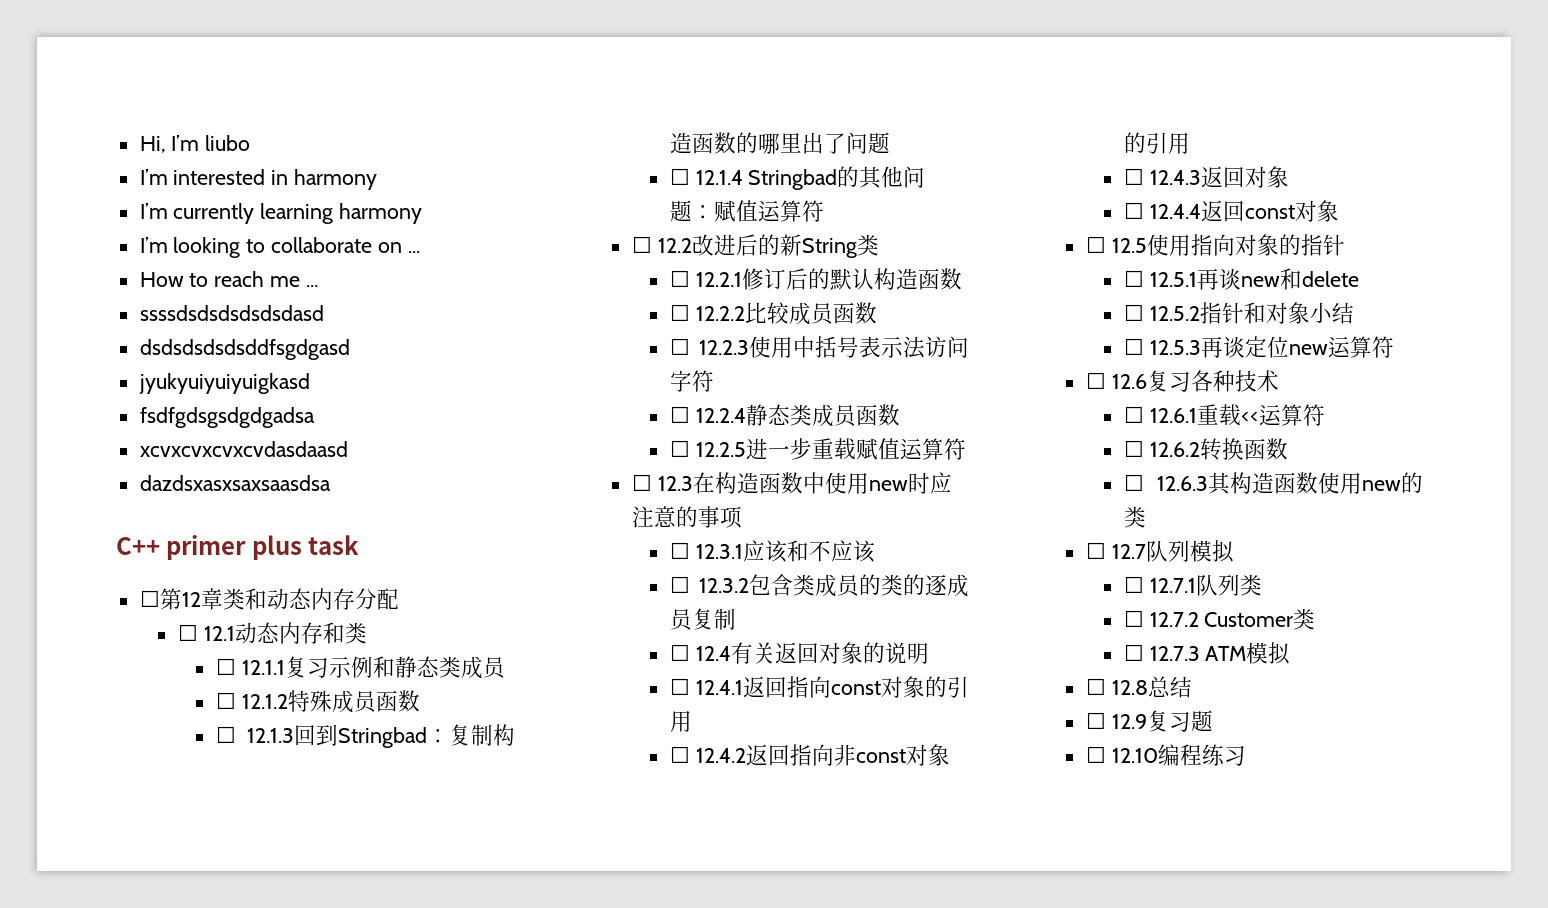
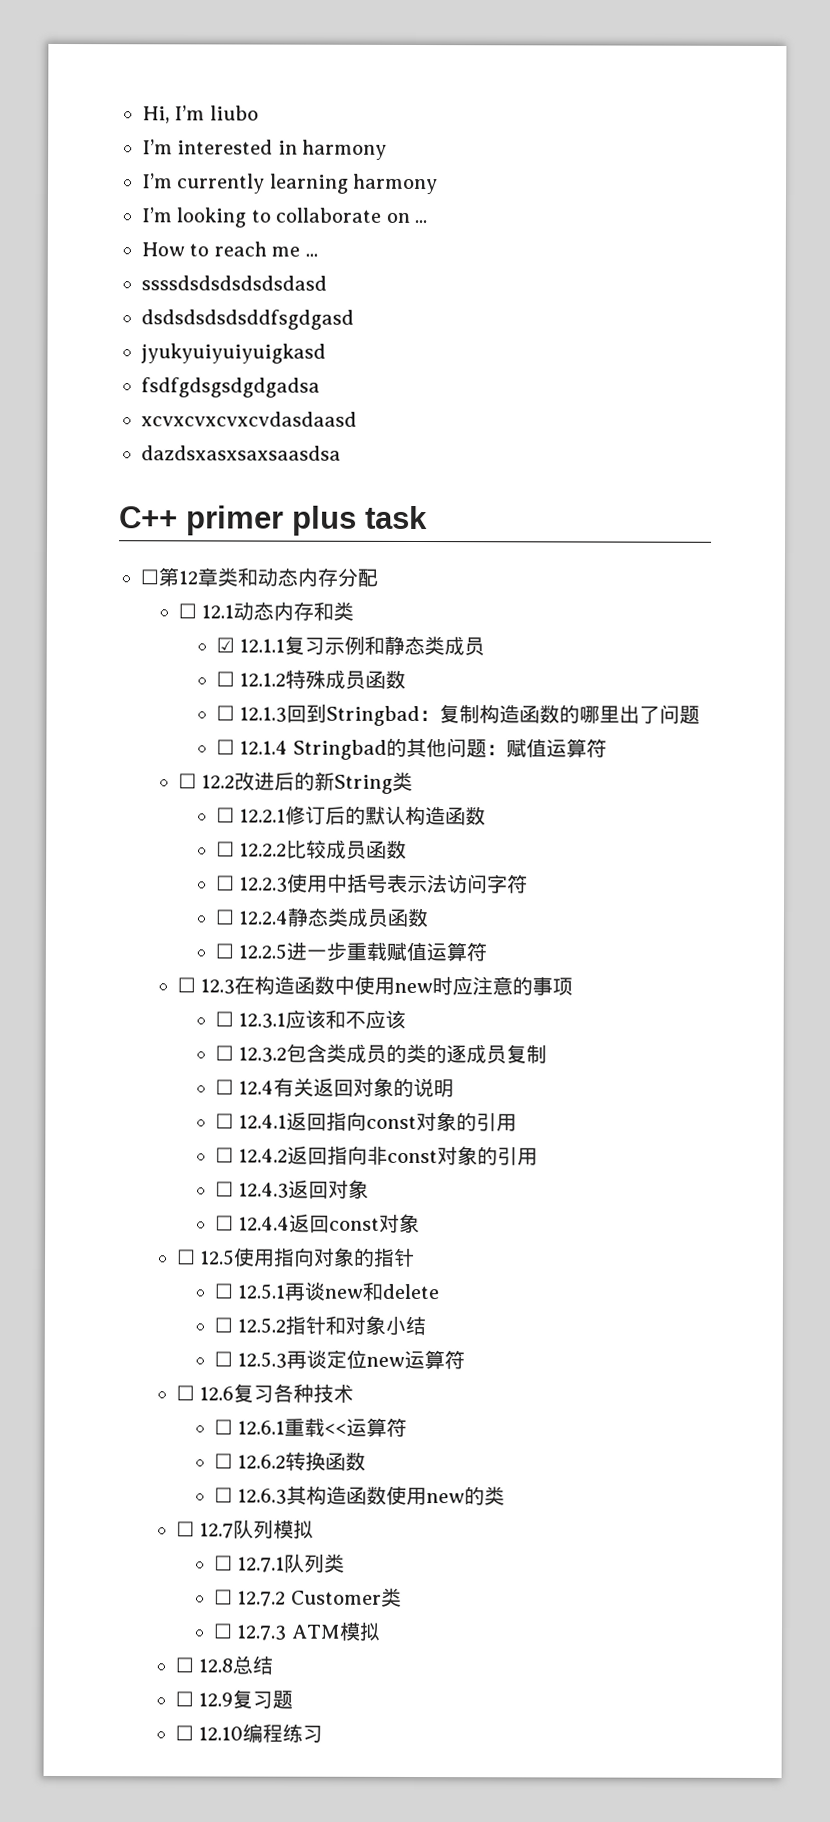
[215,658,236,675] ☐ -> [215,637,235,653] ☑

